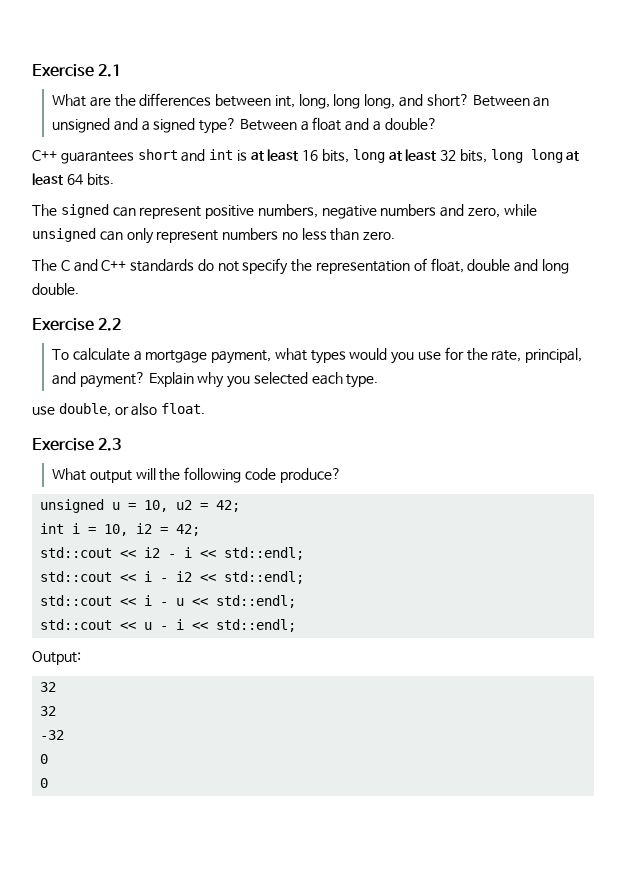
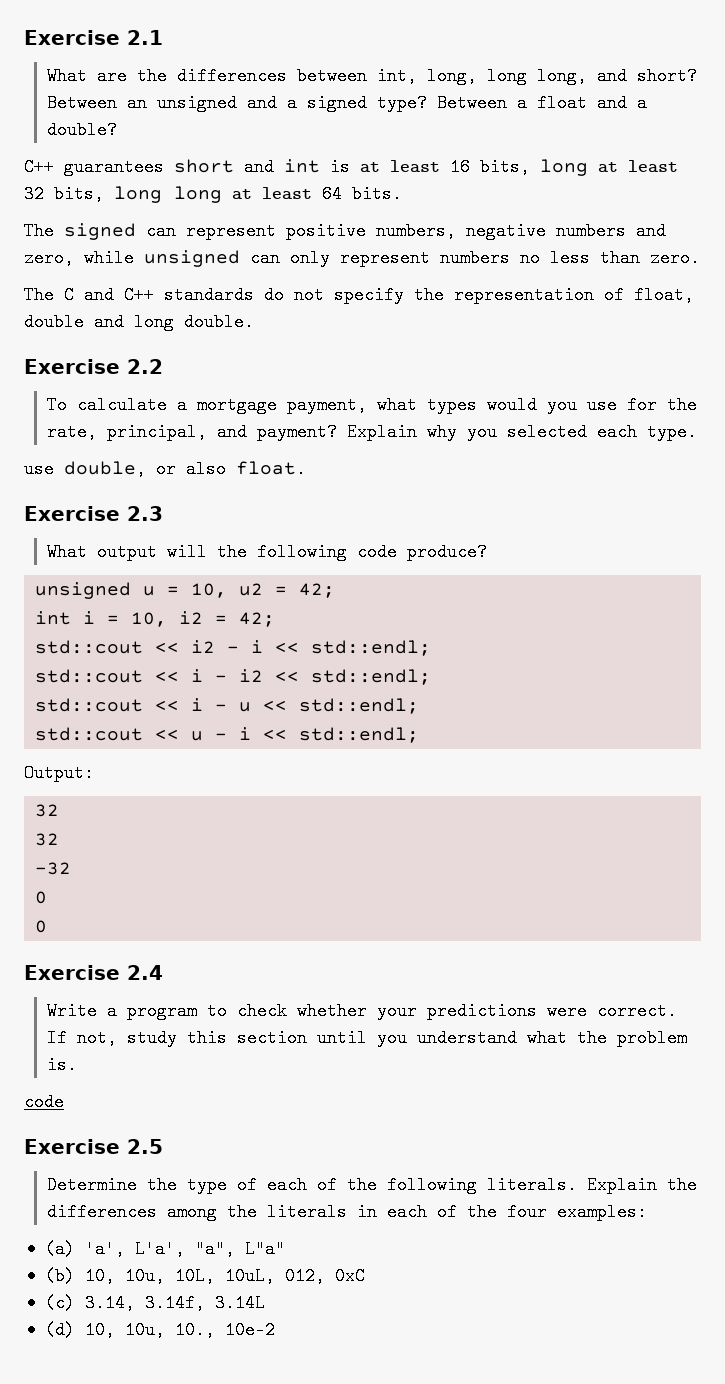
(49, 783) none -> [24,965,163,980] [47,1002,678,1020] [47,1029,688,1047] [47,1056,78,1074] [24,1093,64,1111] [24,1139,163,1154] [47,1176,698,1194] [47,1203,648,1221] [44,1240,285,1258] [44,1267,365,1285] [44,1294,265,1312] [44,1321,275,1339] // Exercise 2.4 // Write a program to check whether your predictions were correct. If not, study this section until you understand what the problem is. // code // Exercise 2.5 // Determine the type of each of the following literals. Explain the differences among the literals in each of the four examples: // (a) 'a', L'a', "a", L"a" // (b) 10, 10u, 10L, 10uL, 012, 0xC // (c) 3.14, 3.14f, 3.14L // (d) 10, 10u, 10., 10e-2

